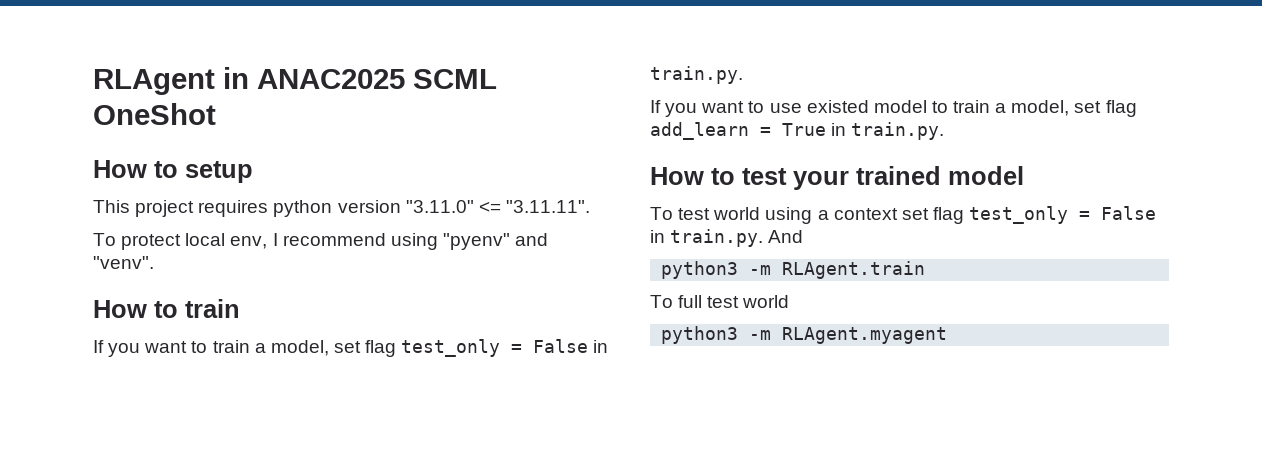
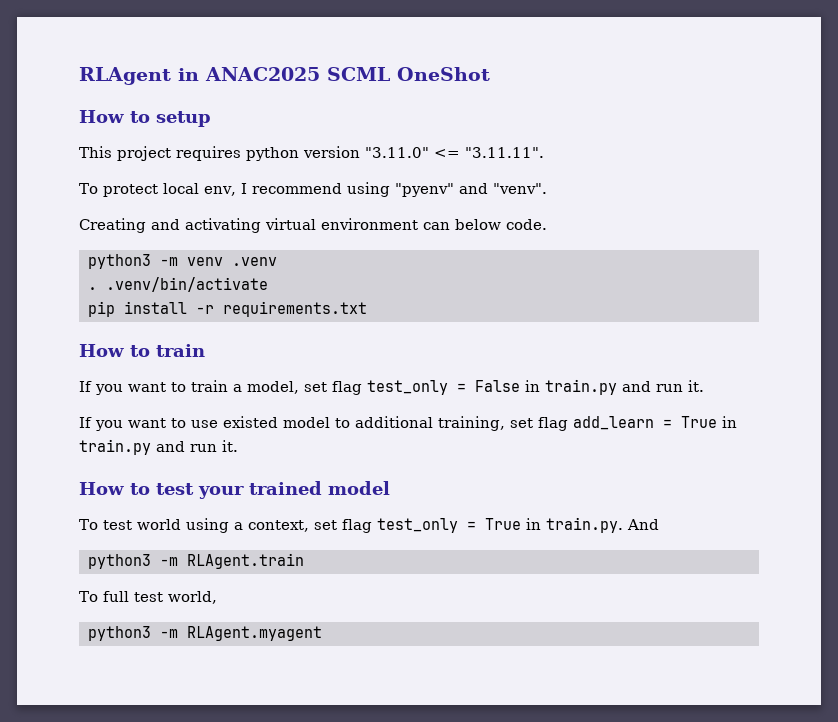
(154, 262) none -> [79,218,547,233] [88,254,277,269] [88,277,268,292] [88,301,367,317] // Creating and activating virtual environment can below code. // python3 -m venv .venv // . .venv/bin/activate // pip install -r requirements.txt
[650,66,743,84] train.py. -> [545,379,704,395] train.py and run it.
[953,100,1070,116] train a model, -> [355,416,505,431] additional training,
[851,122,945,140] train.py. -> [79,439,238,455] train.py and run it.
[833,206,1157,224] context set flag test_only = False -> [247,518,521,533] context, set flag test_only = True
[742,295,790,308] world -> [167,591,217,604] world,

